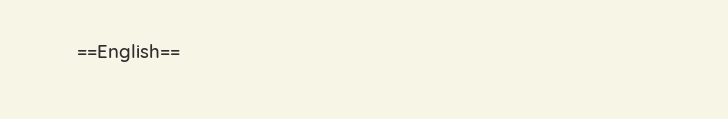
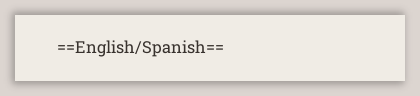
[77,44,180,62] ==English== -> [57,40,224,57] ==English/Spanish==

